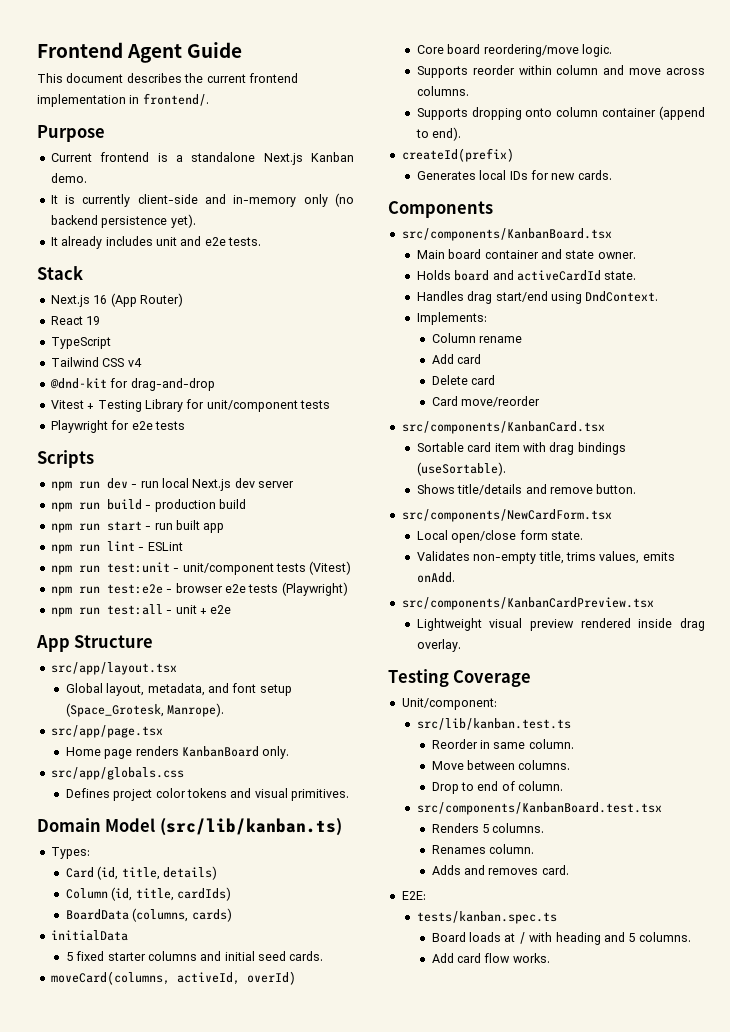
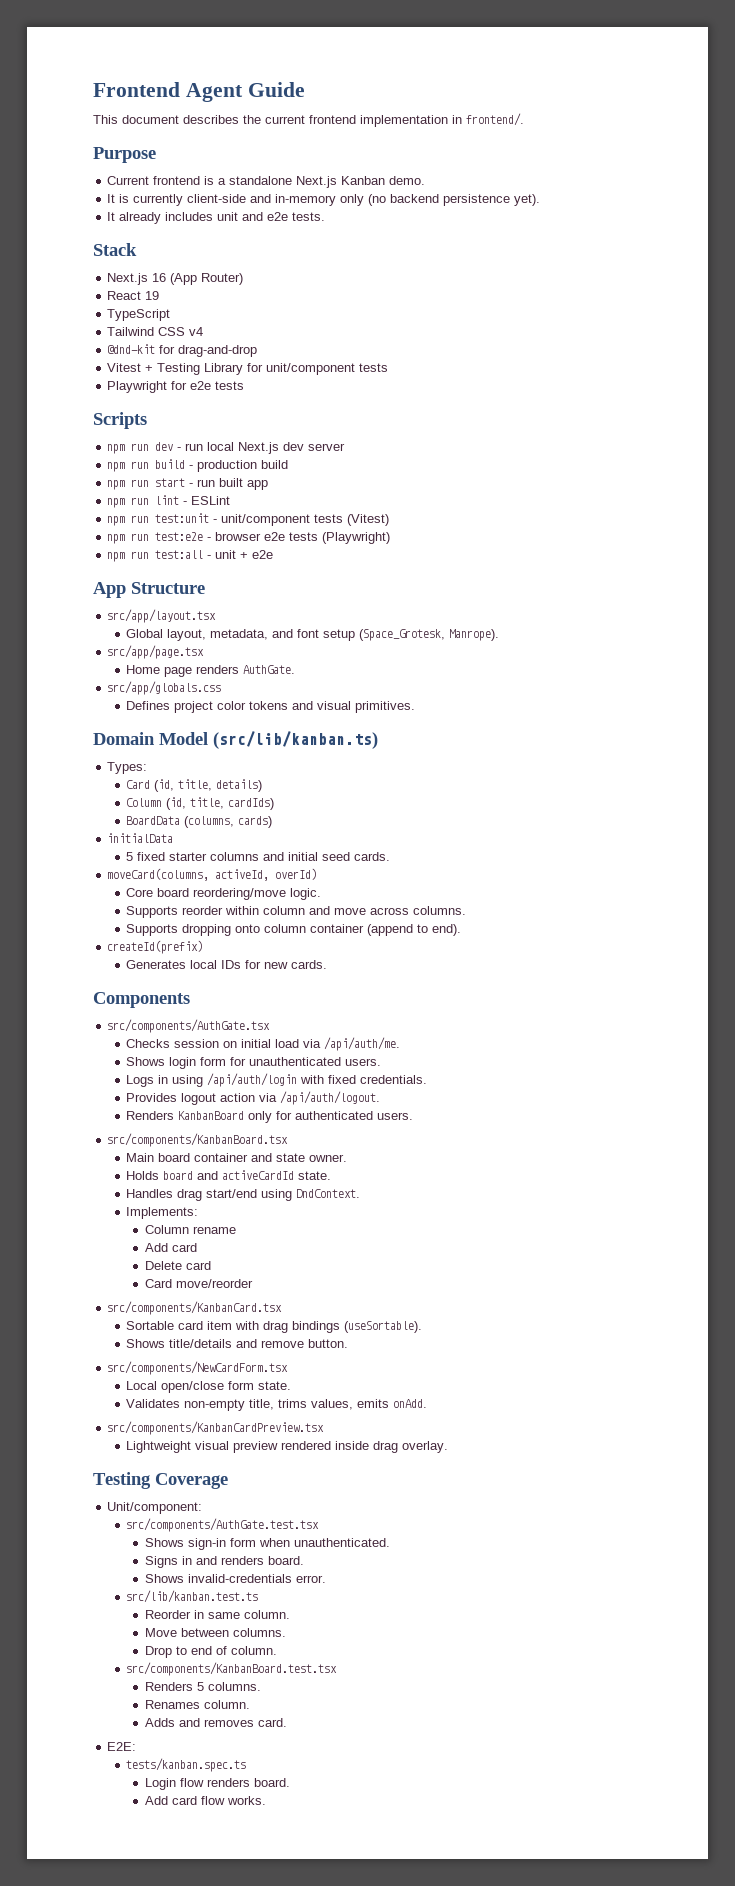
[181,746,290,759] KanbanBoard only. -> [243,665,296,674] AuthGate.
(493, 209) none -> [107,1019,271,1033] [126,1037,401,1051] [126,1057,382,1069] [126,1073,428,1087] [126,1091,381,1105] [126,1111,414,1123] // src/components/AuthGate.tsx // Checks session on initial load via /api/auth/me. // Shows login form for unauthenticated users. // Logs in using /api/auth/login with fixed credentials. // Provides logout action via /api/auth/logout. // Renders KanbanBoard only for authenticated users.
(497, 704) none -> [126,1518,320,1532] [145,1538,391,1550] [145,1556,305,1568] [145,1574,327,1583] // src/components/AuthGate.test.tsx // Shows sign-in form when unauthenticated. // Signs in and renders board. // Shows invalid-credentials error.
[431,932,691,945] Board loads at / with heading and 5 columns. -> [145,1778,291,1790] Login flow renders board.

